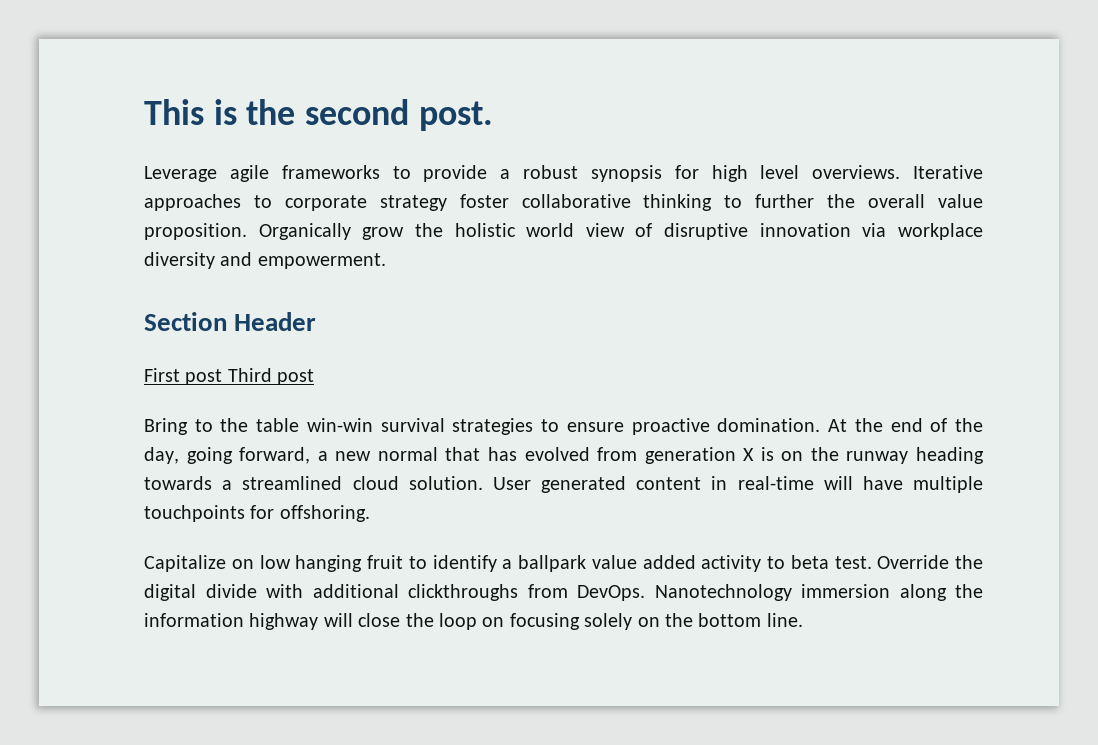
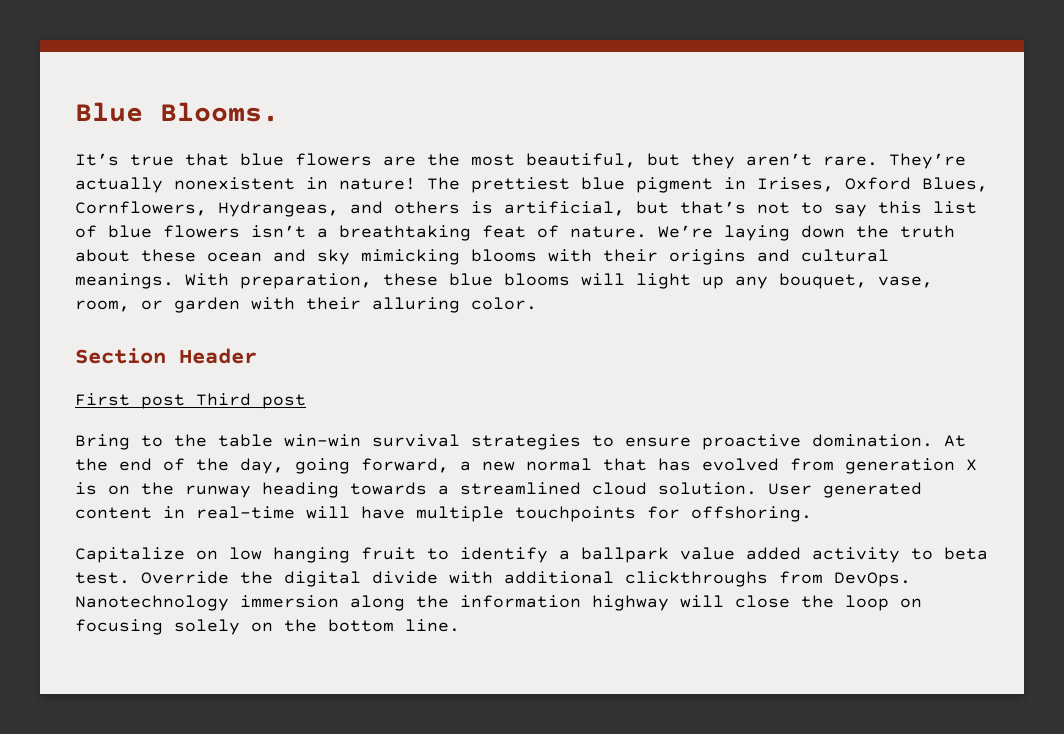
[144,99,493,131] [144,165,984,182] [144,194,983,211] [144,223,983,240] [144,252,386,269] This is the second post. // Leverage agile frameworks to provide a robust synopsis for high level overviews. Iterative approaches to corporate strategy foster collaborative thinking to further the overall value proposition. Organically grow the holistic world view of disruptive innovation via workplace diversity and empowerment. -> [75,102,279,122] [75,153,966,169] [75,177,988,193] [75,201,977,217] [75,225,955,241] [75,249,889,265] [75,273,933,289] [75,297,537,313] Blue Blooms. // It’s true that blue flowers are the most beautiful, but they aren’t rare. They’re actually nonexistent in nature! The prettiest blue pigment in Irises, Oxford Blues, Cornflowers, Hydrangeas, and others is artificial, but that’s not to say this list of blue flowers isn’t a breathtaking feat of nature. We’re laying down the truth about these ocean and sky mimicking blooms with their origins and cultural meanings. With preparation, these blue blooms will light up any bouquet, vase, room, or garden with their alluring color.

